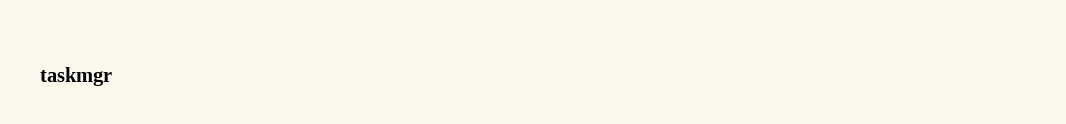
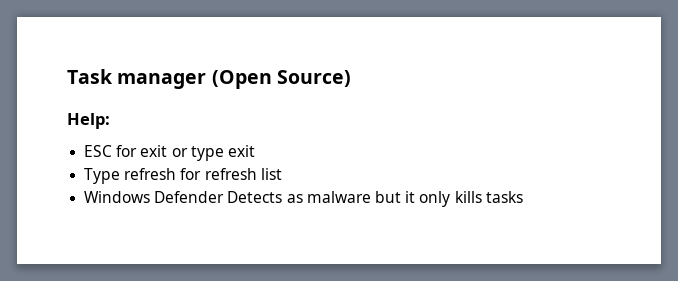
[40,67,112,86] taskmgr -> [67,69,351,89] [67,113,110,129] [84,145,255,161] [84,168,282,184] [84,191,523,207] Task manager (Open Source) // Help: // ESC for exit or type exit // Type refresh for refresh list // Windows Defender Detects as malware but it only kills tasks

